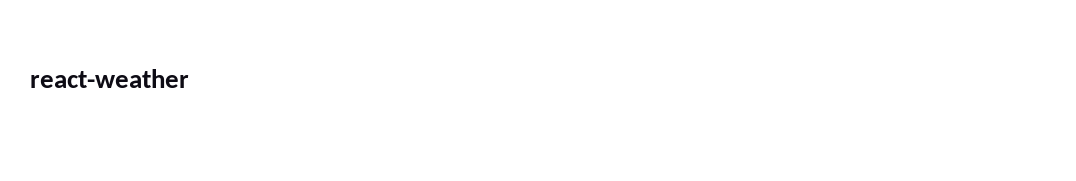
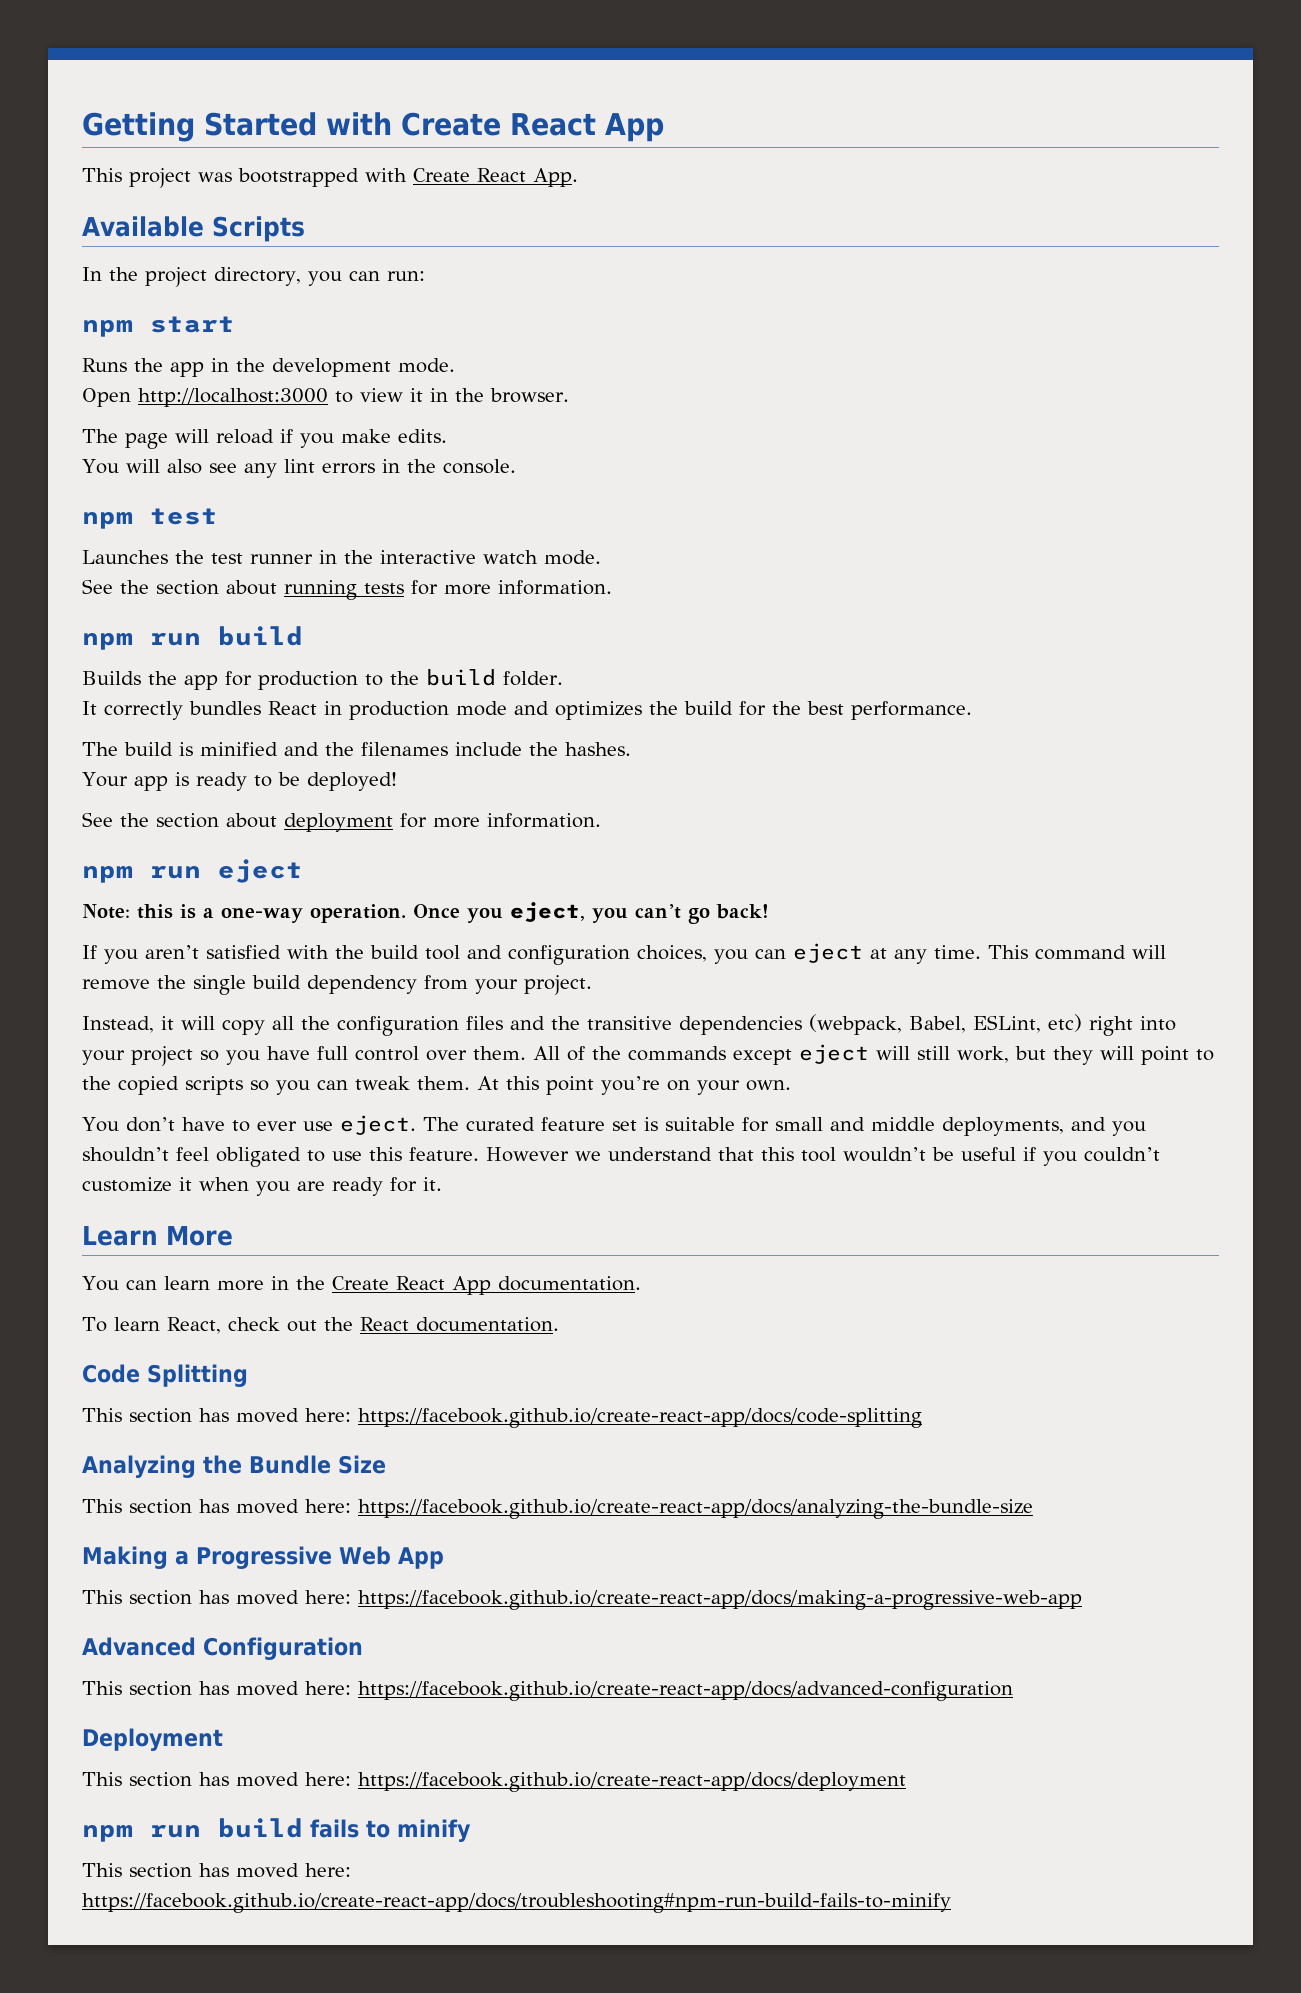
[30,69,189,88] react-weather -> [82,112,664,142] [82,168,578,188] [82,216,305,242] [82,267,425,287] [82,316,235,337] [82,358,455,377] [82,388,569,407] [82,429,447,449] [82,459,516,478] [82,508,218,529] [82,550,601,565] [82,579,612,600] [82,626,303,650] [82,669,563,690] [82,701,972,720] [82,742,631,756] [82,772,397,791] [82,812,601,832] [82,859,303,883] [82,902,769,924] [82,943,1166,965] [82,975,592,995] [82,1014,1176,1036] [82,1044,1214,1066] [82,1076,791,1095] [82,1115,1146,1136] [82,1147,1160,1167] [82,1177,442,1196] [82,1226,233,1246] [82,1276,641,1295] [82,1317,559,1334] [82,1364,248,1387] [82,1408,922,1428] [82,1455,386,1478] [82,1499,1033,1519] [82,1546,444,1569] [82,1590,1082,1610] [82,1637,363,1660] [82,1681,1013,1701] [82,1728,223,1751] [82,1772,906,1792] [82,1818,471,1842] [82,1863,351,1878] [82,1893,951,1913] Getting Started with Create React App // This project was bootstrapped with Create React App. // Available Scripts // In the project directory, you can run: // npm start // Runs the app in the development mode. // Open http://localhost:3000 to view it in the browser. // The page will reload if you make edits. // You will also see any lint errors in the console. // npm test // Launches the test runner in the interactive watch mode. // See the section about running tests for more information. // npm run build // Builds the app for production to the build folder. // It correctly bundles React in production mode and optimizes the build for the best performance. // The build is minified and the filenames include the hashes. // Your app is ready to be deployed! // See the section about deployment for more information. // npm run eject // Note: this is a one-way operation. Once you eject, you can’t go back! // If you aren’t satisfied with the build tool and configuration choices, you can eject at any time. This command will remove the single build dependency from your project. // Instead, it will copy all the configuration files and the transitive dependencies (webpack, Babel, ESLint, etc) right into your project so you have full control over them. All of the commands except eject will still work, but they will point to the copied scripts so you can tweak them. At this point you’re on your own. // You don’t have to ever use eject. The curated feature set is suitable for small and middle deployments, and you shouldn’t feel obligated to use this feature. However we understand that this tool wouldn’t be useful if you couldn’t customize it when you are ready for it. // Learn More // You can learn more in the Create React App documentation. // To learn React, check out the React documentation. // Code Splitting // This section has moved here: https://facebook.github.io/create-react-app/docs/code-splitting // Analyzing the Bundle Size // This section has moved here: https://facebook.github.io/create-react-app/docs/analyzing-the-bundle-size // Making a Progressive Web App // This section has moved here: https://facebook.github.io/create-react-app/docs/making-a-progressive-web-app // Advanced Configuration // This section has moved here: https://facebook.github.io/create-react-app/docs/advanced-configuration // Deployment // This section has moved here: https://facebook.github.io/create-react-app/docs/deployment // npm run build fails to minify // This section has moved here: https://facebook.github.io/create-react-app/docs/troubleshooting#npm-run-build-fails-to-minify

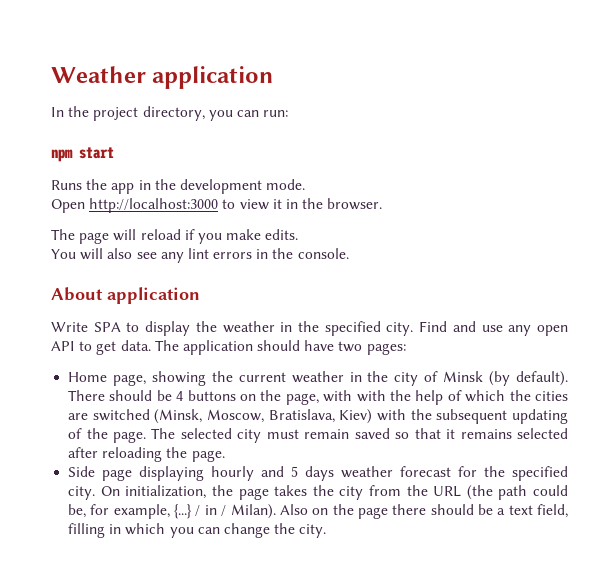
[82,112,664,142] [82,168,578,188] [82,216,305,242] Getting Started with Create React App // This project was bootstrapped with Create React App. // Available Scripts -> [51,66,274,89] Weather application
[82,508,218,529] [82,550,601,565] [82,579,612,600] [82,626,303,650] [82,669,563,690] [82,701,972,720] [82,742,631,756] [82,772,397,791] [82,812,601,832] [82,859,303,883] [82,902,769,924] [82,943,1166,965] [82,975,592,995] [82,1014,1176,1036] [82,1044,1214,1066] [82,1076,791,1095] [82,1115,1146,1136] [82,1147,1160,1167] [82,1177,442,1196] [82,1226,233,1246] [82,1276,641,1295] [82,1317,559,1334] [82,1364,248,1387] [82,1408,922,1428] [82,1455,386,1478] [82,1499,1033,1519] [82,1546,444,1569] [82,1590,1082,1610] [82,1637,363,1660] [82,1681,1013,1701] [82,1728,223,1751] [82,1772,906,1792] [82,1818,471,1842] [82,1863,351,1878] [82,1893,951,1913] npm test // Launches the test runner in the interactive watch mode. // See the section about running tests for more information. // npm run build // Builds the app for production to the build folder. // It correctly bundles React in production mode and optimizes the build for the best performance. // The build is minified and the filenames include the hashes. // Your app is ready to be deployed! // See the section about deployment for more information. // npm run eject // Note: this is a one-way operation. Once you eject, you can’t go back! // If you aren’t satisfied with the build tool and configuration choices, you can eject at any time. This command will remove the single build dependency from your project. // Instead, it will copy all the configuration files and the transitive dependencies (webpack, Babel, ESLint, etc) right into your project so you have full control over them. All of the commands except eject will still work, but they will point to the copied scripts so you can tweak them. At this point you’re on your own. // You don’t have to ever use eject. The curated feature set is suitable for small and middle deployments, and you shouldn’t feel obligated to use this feature. However we understand that this tool wouldn’t be useful if you couldn’t customize it when you are ready for it. // Learn More // You can learn more in the Create React App documentation. // To learn React, check out the React documentation. // Code Splitting // This section has moved here: https://facebook.github.io/create-react-app/docs/code-splitting // Analyzing the Bundle Size // This section has moved here: https://facebook.github.io/create-react-app/docs/analyzing-the-bundle-size // Making a Progressive Web App // This section has moved here: https://facebook.github.io/create-react-app/docs/making-a-progressive-web-app // Advanced Configuration // This section has moved here: https://facebook.github.io/create-react-app/docs/advanced-configuration // Deployment // This section has moved here: https://facebook.github.io/create-react-app/docs/deployment // npm run build fails to minify // This section has moved here: https://facebook.github.io/create-react-app/docs/troubleshooting#npm-run-build-fails-to-minify -> [51,287,200,304] [51,321,568,336] [51,340,406,355] [68,371,569,386] [68,390,568,405] [68,409,568,424] [68,428,568,443] [68,447,225,462] [68,466,568,481] [68,485,568,500] [68,504,569,519] [68,523,327,538] About application // Write SPA to display the weather in the specified city. Find and use any open API to get data. The application should have two pages: // Home page, showing the current weather in the city of Minsk (by default). There should be 4 buttons on the page, with with the help of which the cities are switched (Minsk, Moscow, Bratislava, Kiev) with the subsequent updating of the page. The selected city must remain saved so that it remains selected after reloading the page. // Side page displaying hourly and 5 days weather forecast for the specified city. On initialization, the page takes the city from the URL (the path could be, for example, {...} / in / Milan). Also on the page there should be a text field, filling in which you can change the city.

